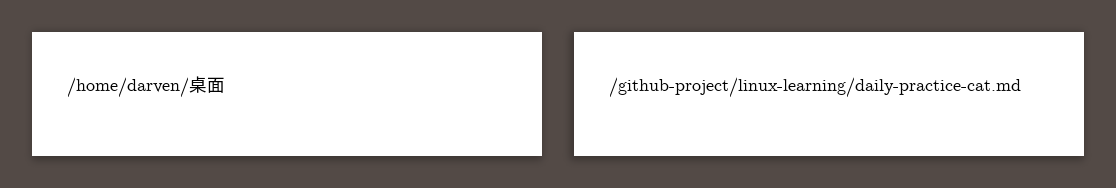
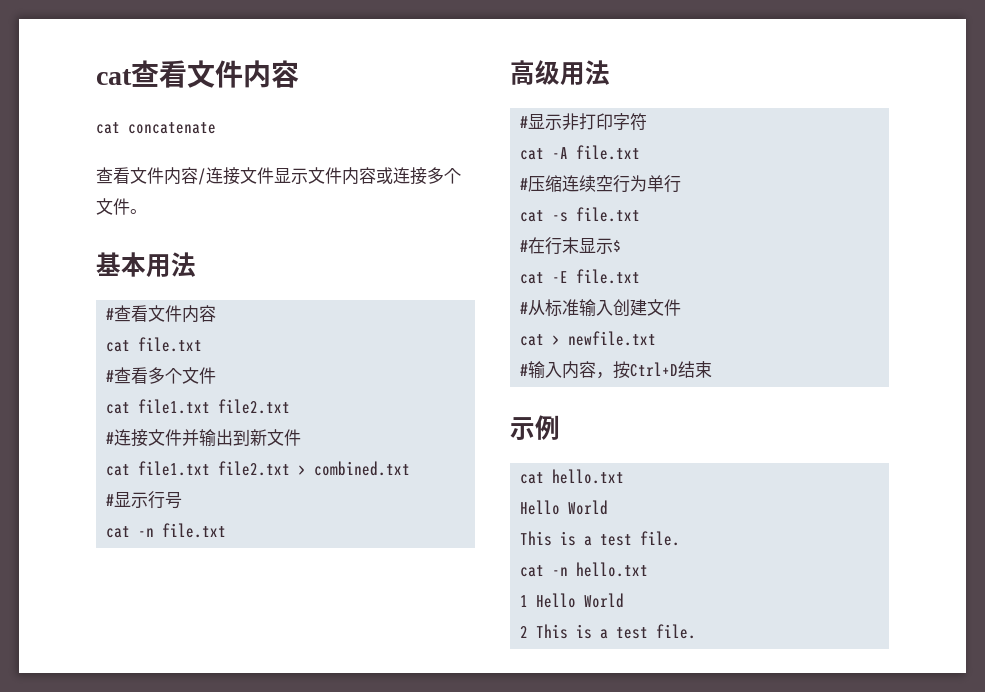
[67,76,1021,98] /home/darven/桌面/github-project/linux-learning/daily-practice-cat.md -> [96,60,299,88] [96,122,216,134] [96,167,461,185] [96,198,147,215] [96,252,196,277] [106,305,217,323] [106,337,203,352] [106,367,217,384] [106,399,291,414] [106,429,302,447] [106,461,411,476] [106,491,183,509] [106,523,227,538] [510,60,610,85] [520,113,648,131] [520,145,641,160] [520,175,682,193] [520,207,641,222] [520,237,622,255] [520,269,641,284] [520,299,682,317] [520,331,657,346] [520,361,713,379] [510,415,560,440] [520,469,625,484] [520,500,609,515] [520,531,681,546] [520,562,649,577] [520,593,625,608] [520,624,697,639] cat查看文件内容 // cat concatenate // 查看文件内容/连接文件显示文件内容或连接多个文件。 // 基本用法 // #查看文件内容 // cat file.txt // #查看多个文件 // cat file1.txt file2.txt // #连接文件并输出到新文件 // cat file1.txt file2.txt > combined.txt // #显示行号 // cat -n file.txt // 高级用法 // #显示非打印字符 // cat -A file.txt // #压缩连续空行为单行 // cat -s file.txt // #在行末显示$ // cat -E file.txt // #从标准输入创建文件 // cat > newfile.txt // #输入内容，按Ctrl+D结束 // 示例 // cat hello.txt // Hello World // This is a test file. // cat -n hello.txt // 1 Hello World // 2 This is a test file.

